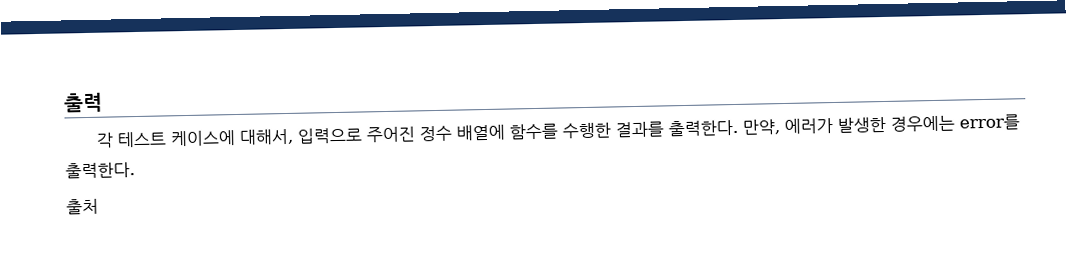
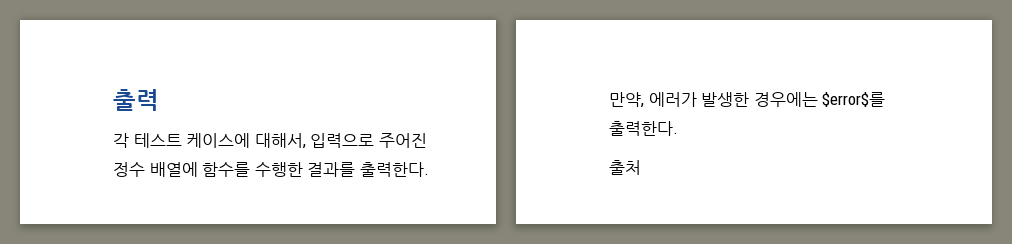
[958,114,1020,131] error를 -> [822,92,886,107] $error$를

